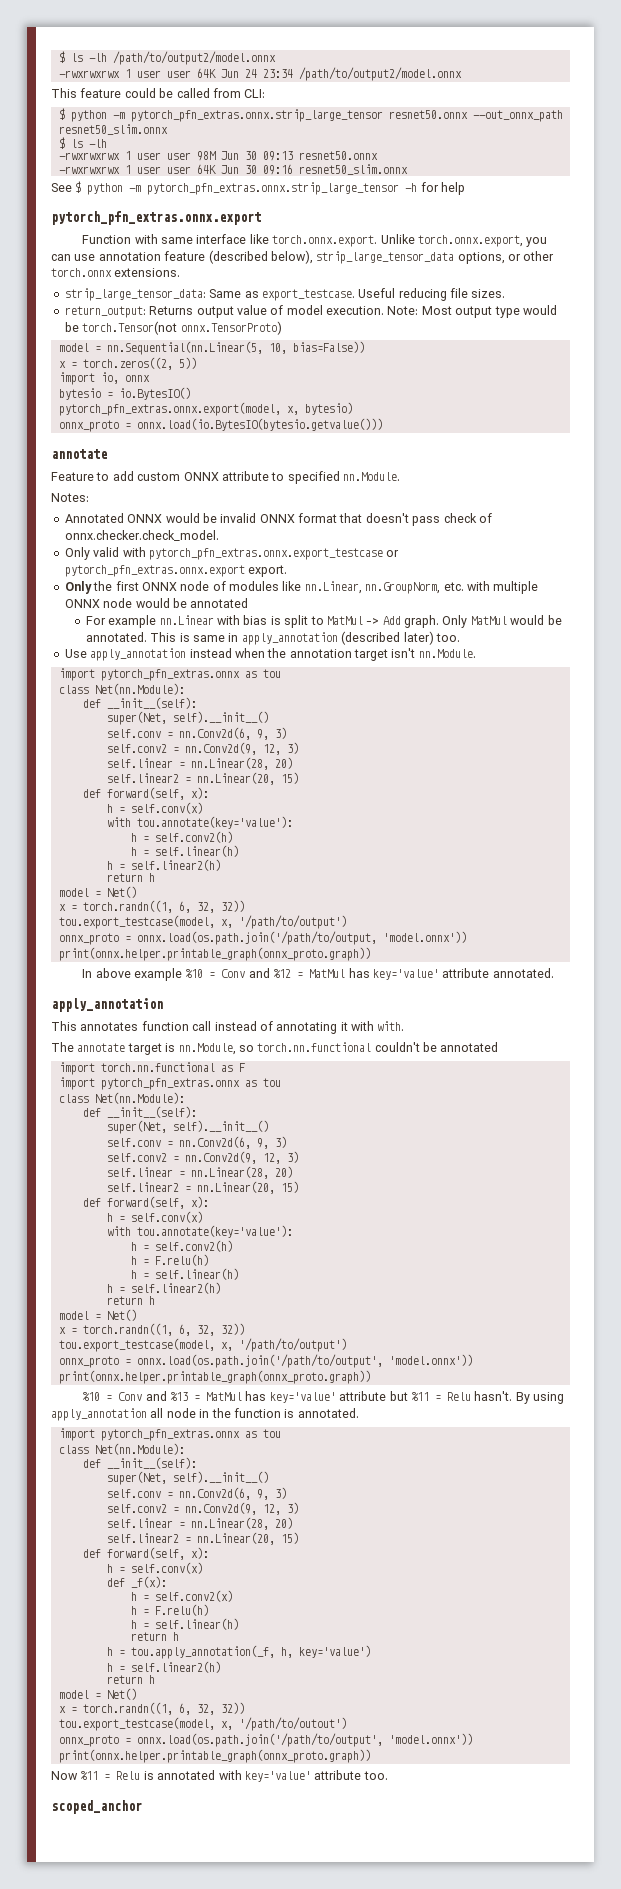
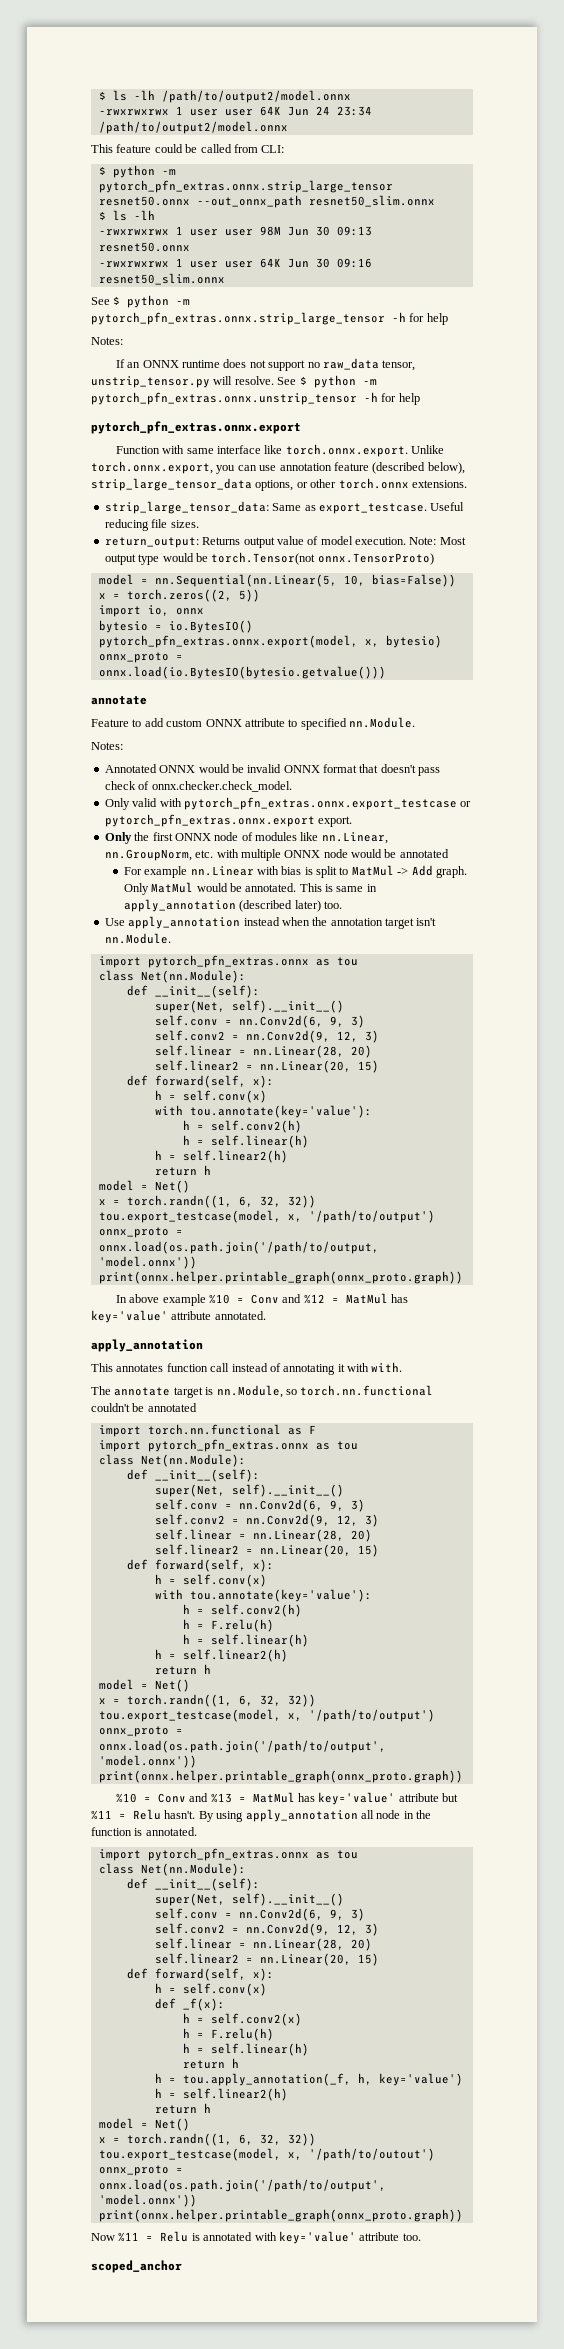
(466, 188) none -> [91,337,123,345] [115,358,416,371] [91,375,377,388] [91,392,420,405] // Notes: // If an ONNX runtime does not support no raw_data tensor, unstrip_tensor.py will resolve. See $ python -m pytorch_pfn_extras.onnx.unstrip_tensor -h for help

